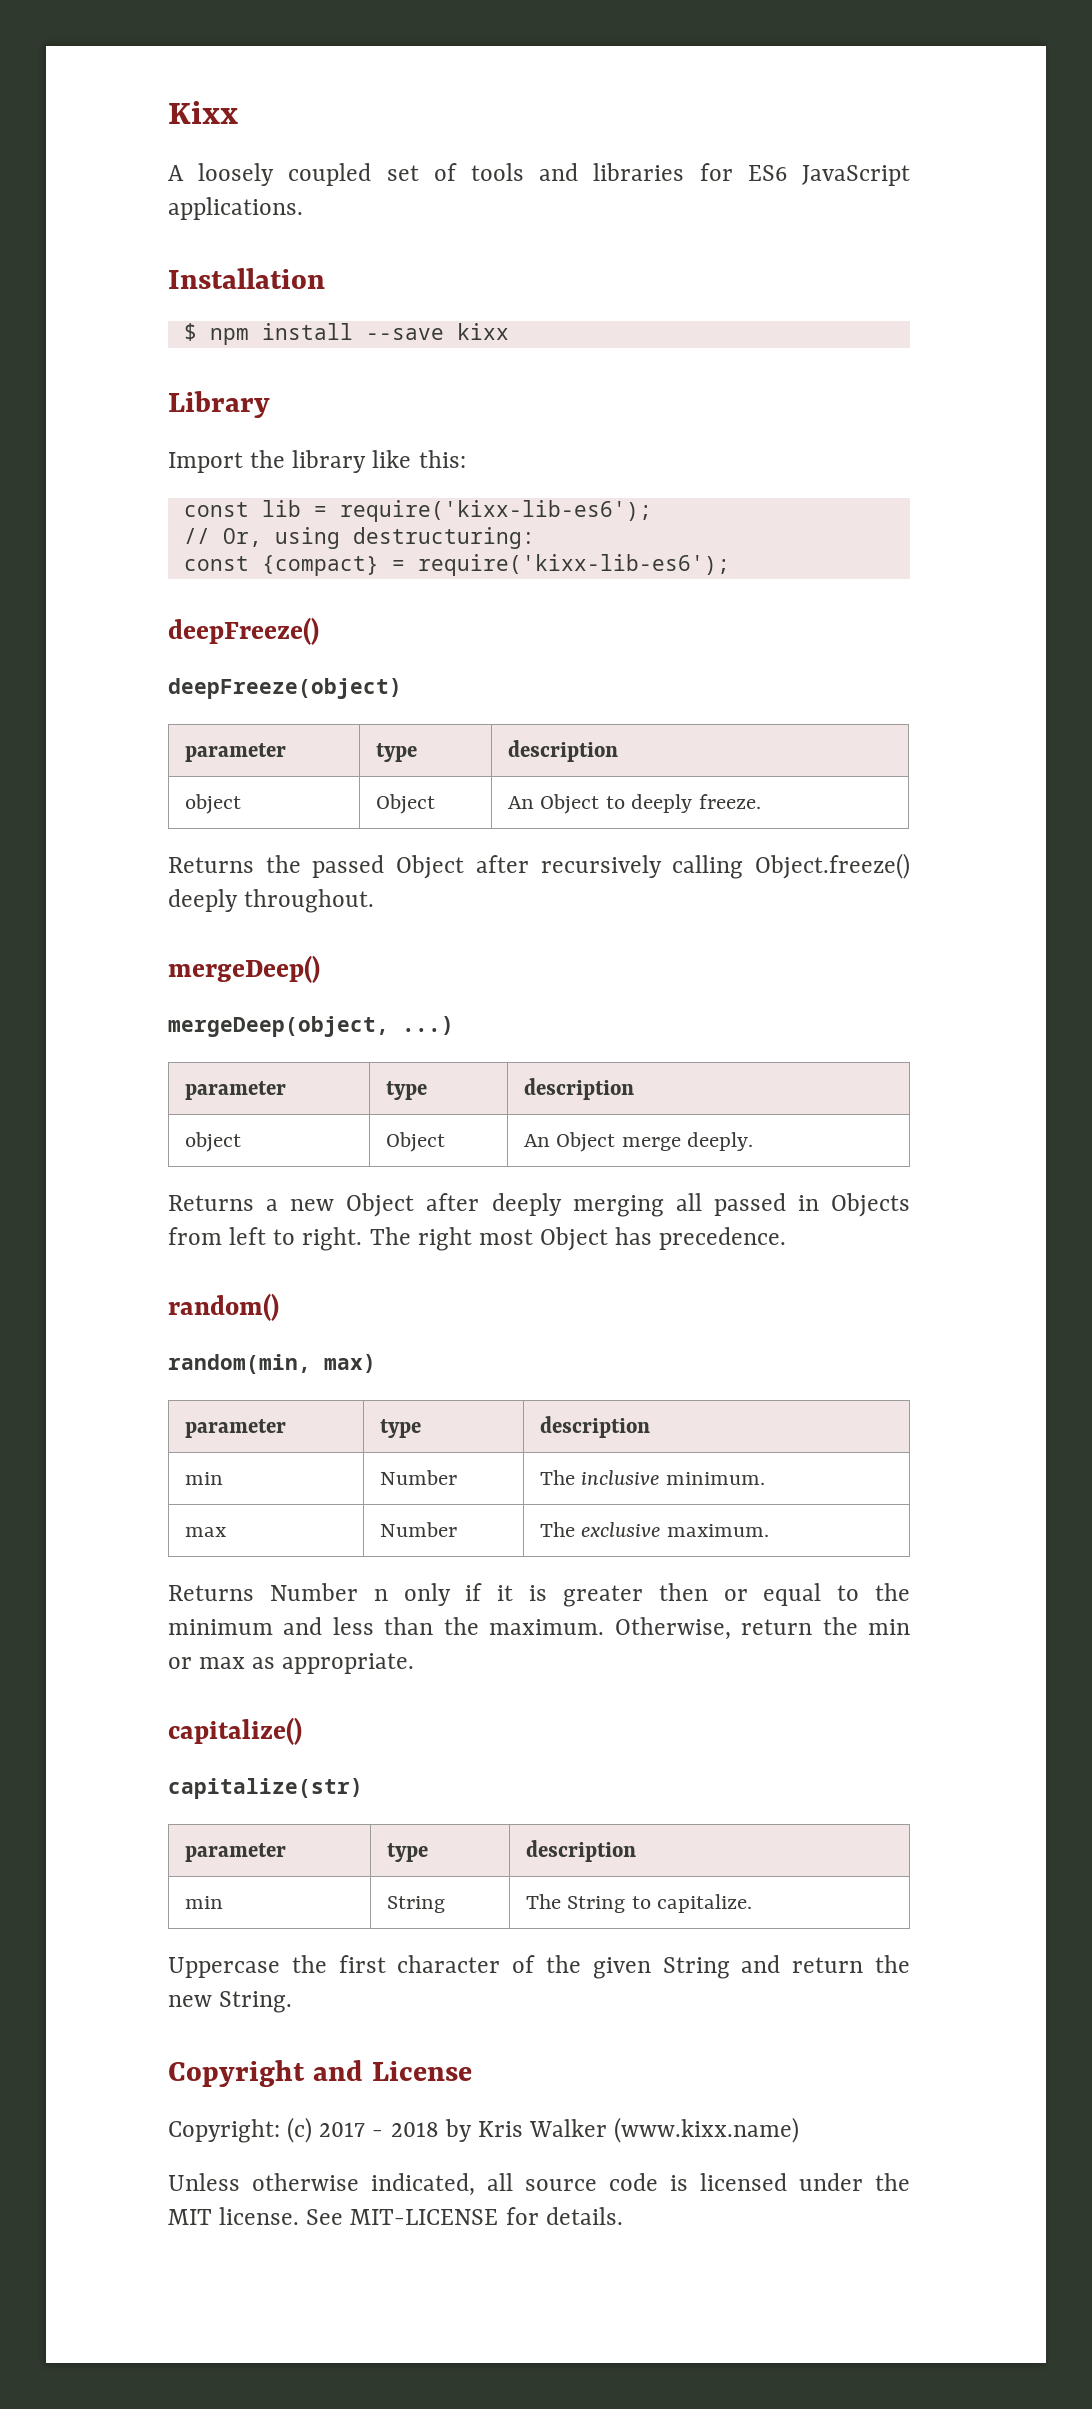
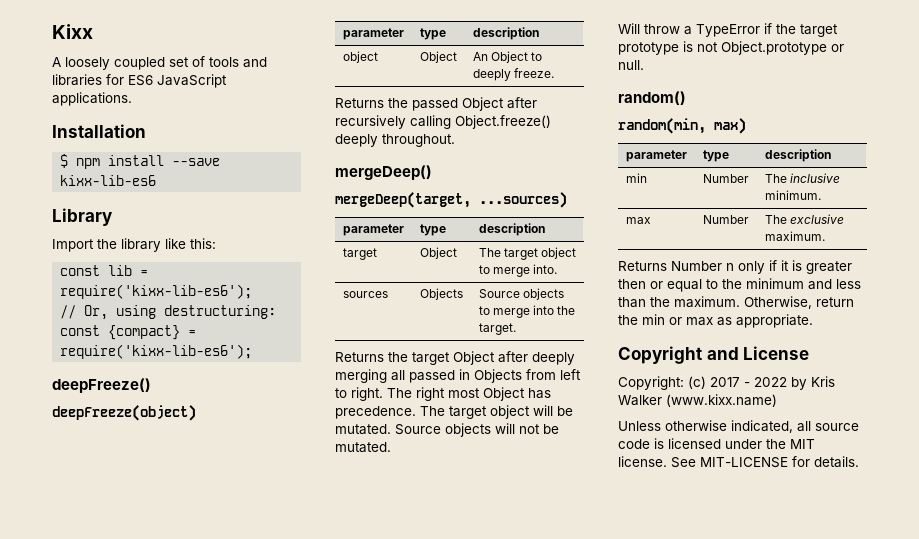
[456,323,509,340] kixx -> [60,175,157,186] kixx-lib-es6
[168,1016,454,1037] [184,1081,286,1100] [385,1081,427,1100] [523,1078,634,1100] [184,1132,241,1152] [385,1132,445,1152] [523,1132,754,1152] [168,1195,335,1211] mergeDeep(object, ...) // parameter | type | description // object | Object | An Object merge deeply. // Returns a new -> [335,192,567,208] [342,224,404,236] [419,224,446,236] [478,223,545,236] [342,248,377,260] [419,247,457,259] [478,247,577,260] [478,264,558,277] [342,291,388,298] [419,288,463,300] [478,288,564,300] [478,305,576,318] [478,323,516,335] [335,352,450,365] mergeDeep(target, ...sources) // parameter | type | description // target | Object | The target object to merge into. // sources | Objects | Source objects to merge into the target. // Returns the target
(787, 1238) none -> [420,405,573,419] [335,423,559,437] [335,442,391,453] [618,23,838,37] [618,41,844,55] [618,60,644,70] The target object will be mutated. Source objects will not be mutated. // Will throw a TypeError if the target prototype is not Object.prototype or null.
[168,1717,302,1745] [168,1778,363,1799] [184,1843,286,1862] [386,1843,428,1862] [525,1840,636,1862] [184,1896,223,1909] [386,1896,445,1913] [525,1894,753,1913] [168,1955,910,1979] [168,1991,293,2013] // capitalize() // capitalize(str) // parameter | type | description // min | String | The String to capitalize. // Uppercase the first character of the given String and return the new String. -> (813, 321) none
[390,2122,439,2137] 2018 -> [754,377,787,387] 2022

